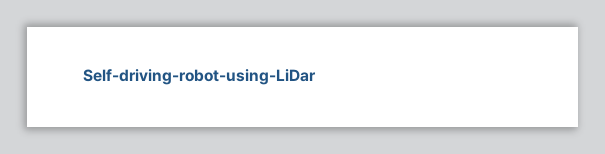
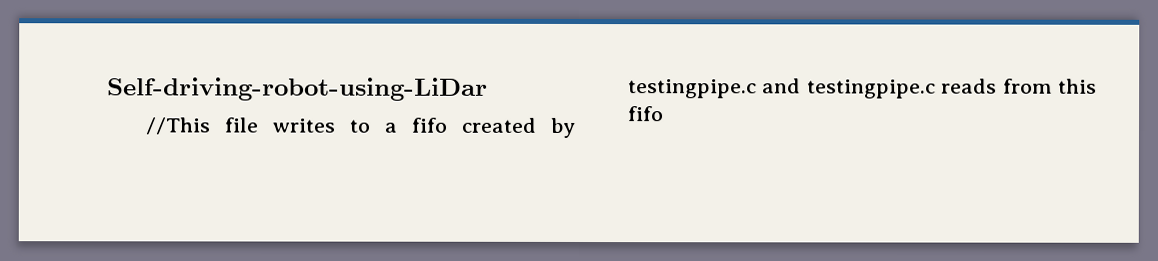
(316, 77) none -> [144,117,576,138] [628,78,1097,99] [628,106,664,122] // //This file writes to a fifo created by testingpipe.c and testingpipe.c reads from this fifo

